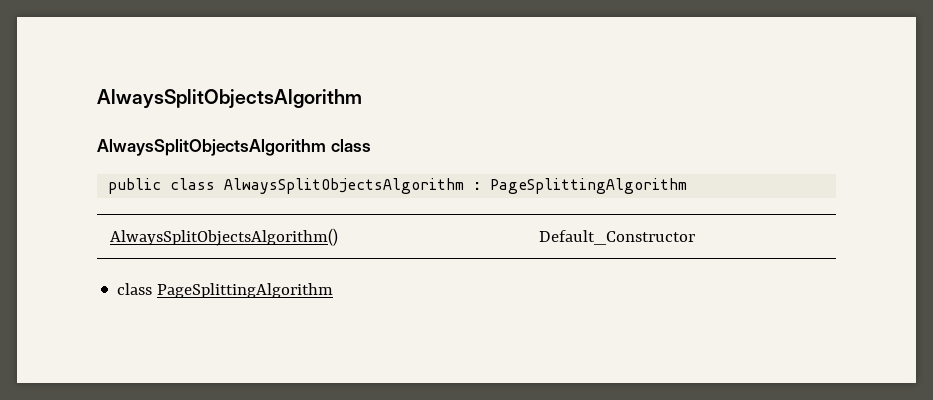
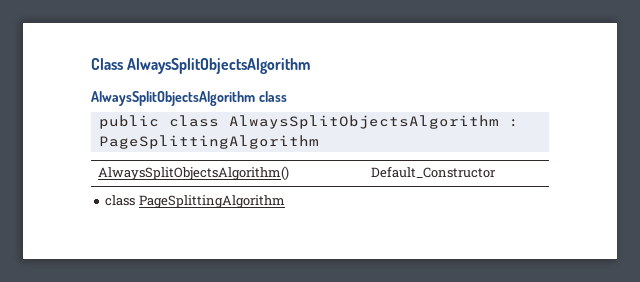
(97, 98) none -> [91,58,123,70] Class

